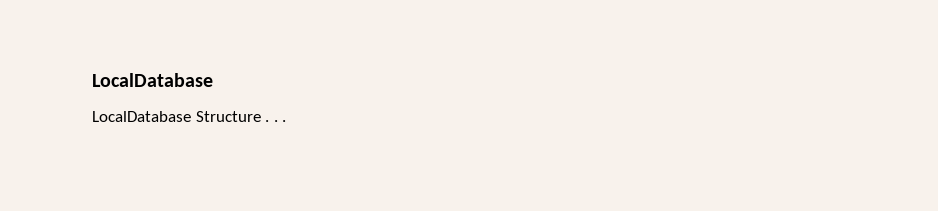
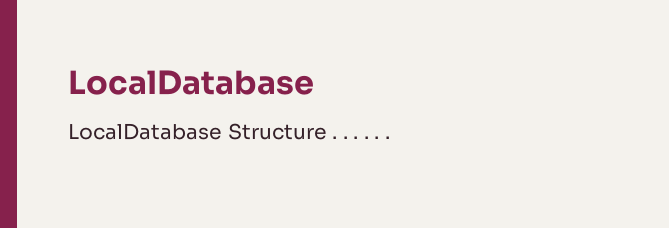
(287, 121) none -> [363,136,390,139] . . .

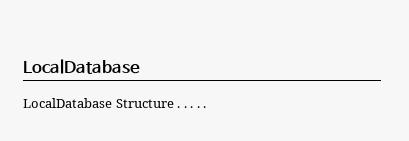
[384,136,390,139] . -> (207, 107) none

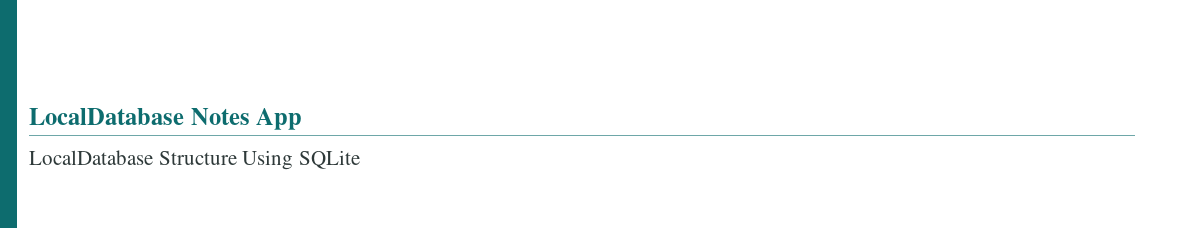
[23,59,140,74] LocalDatabase -> [29,108,303,130] LocalDatabase Notes App
[177,106,207,108] . . . . . -> [242,150,361,170] Using SQLite

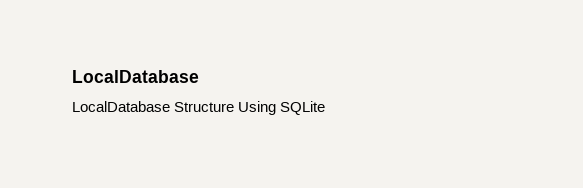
[29,108,303,130] LocalDatabase Notes App -> [72,70,199,83] LocalDatabase

